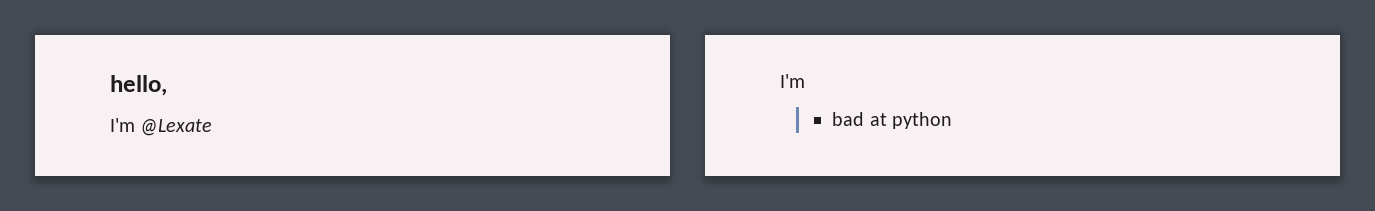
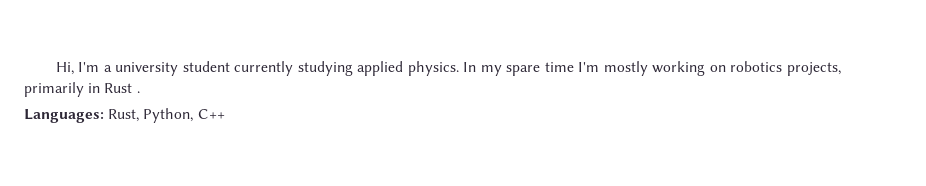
[110,75,167,96] [110,118,213,136] [780,74,805,88] [832,112,953,129] hello, // I'm @Lexate // I'm // bad at python -> [55,61,842,76] [24,82,140,97] [24,108,225,123] Hi, I'm a university student currently studying applied physics. In my spare time I'm mostly working on robotics projects, primarily in Rust . // Languages: Rust, Python, C++

